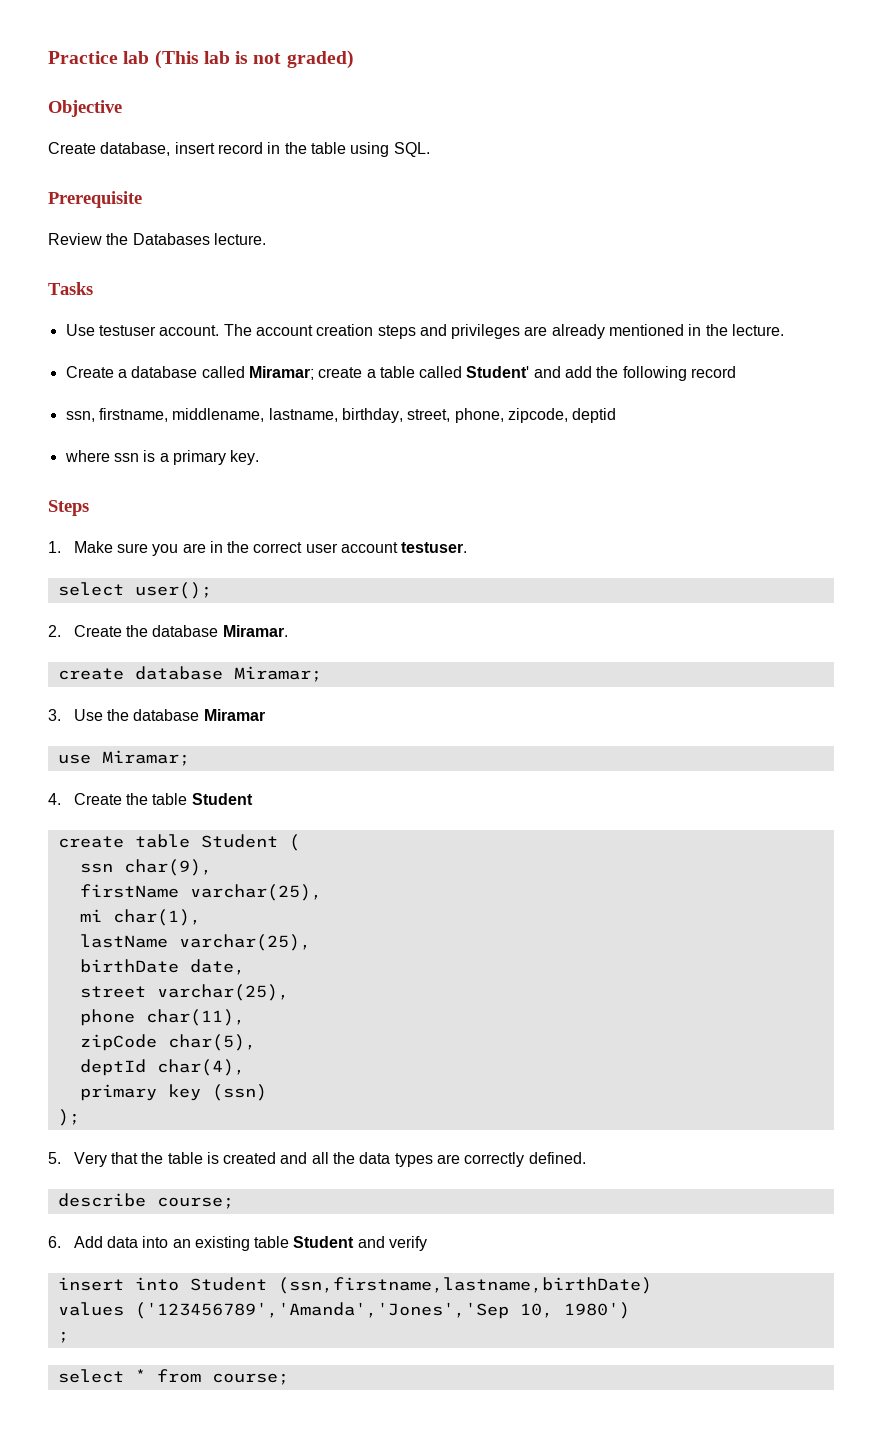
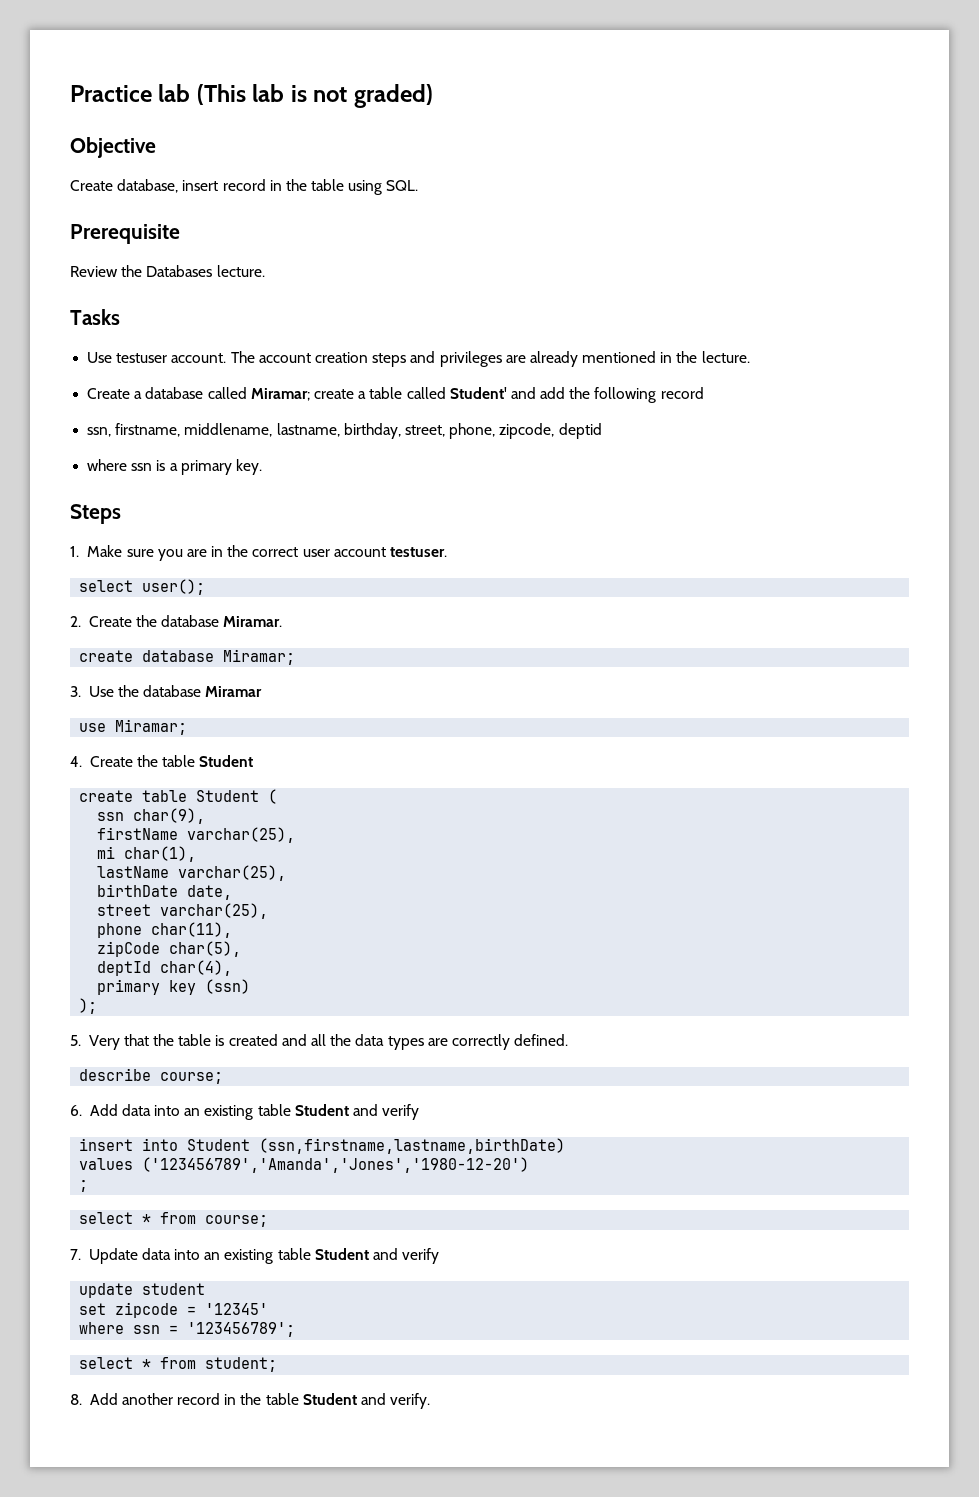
[134,1302,630,1319] ('123456789','Amanda','Jones','Sep 10, 1980') -> [142,1157,530,1173] ('123456789','Amanda','Jones','1980-12-20')
(289, 1379) none -> [70,1248,440,1264] [79,1283,206,1298] [79,1302,269,1318] [79,1322,296,1337] [79,1357,278,1372] [70,1393,431,1409] // 7. Update data into an existing table Student and verify // update student // set zipcode = '12345' // where ssn = '123456789'; // select * from student; // 8. Add another record in the table Student and verify.

